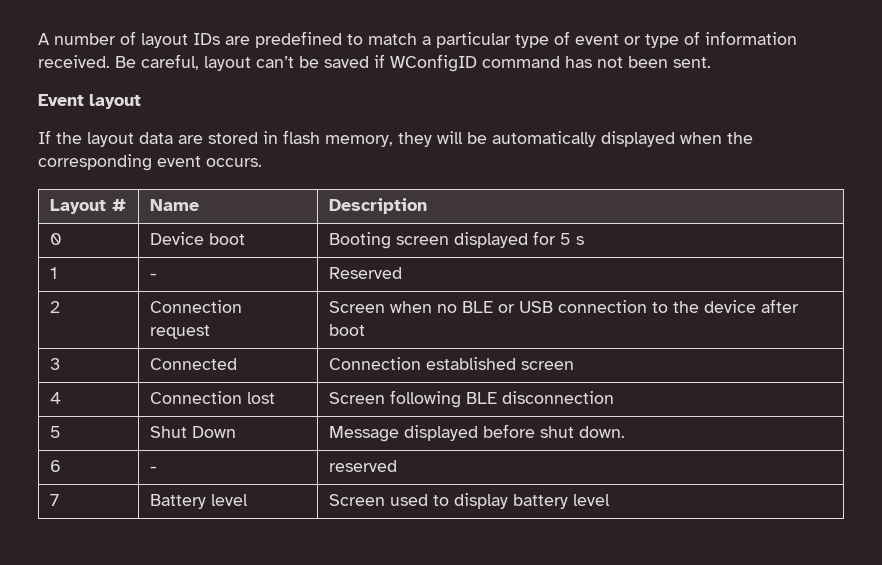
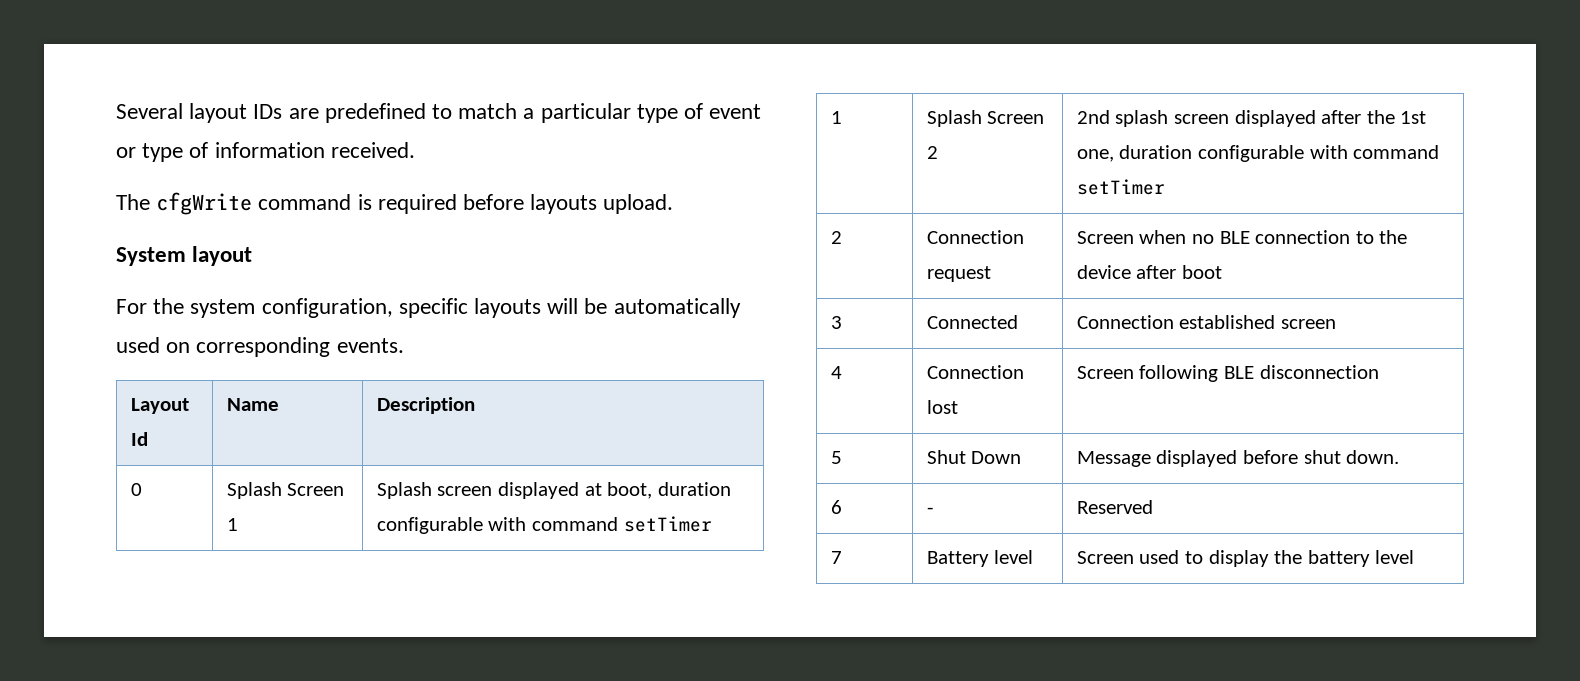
[38,31,136,45] A number of -> [116,103,183,119] Several
[115,54,711,72] [38,94,141,109] [38,130,753,147] [38,154,262,171] Be careful, layout can’t be saved if WConfigID command has not been sent. // Event layout // If the layout data are stored in flash memory, they will be automatically displayed when the corresponding event occurs. -> [116,192,674,215] [116,246,253,266] [116,298,741,318] [116,337,404,357] // The cfgWrite command is required before layouts upload. // System layout // For the system configuration, specific layouts will be automatically used on corresponding events.
[112,199,127,211] # -> [130,432,148,446] Id
[150,232,246,245] [329,231,585,249] [50,267,58,279] [150,273,158,279] [329,267,403,279] Device boot | Booting screen displayed for 5 s // 1 | - | Reserved -> [226,482,345,499] [226,518,238,531] [376,482,731,499] [376,516,712,534] [830,111,842,124] [926,110,1045,127] [926,146,938,159] [1076,110,1427,127] [1076,145,1440,162] [1076,179,1165,195] Splash Screen 1 | Splash screen displayed at boot, duration configurable with command setTimer // 1 | Splash Screen 2 | 2nd splash screen displayed after the 1st one, duration configurable with command setTimer
[498,301,554,313] or USB -> (1250, 237) none
[329,460,398,472] reserved -> [1076,500,1153,514] Reserved
(509, 501) none -> [1274,550,1303,564] the

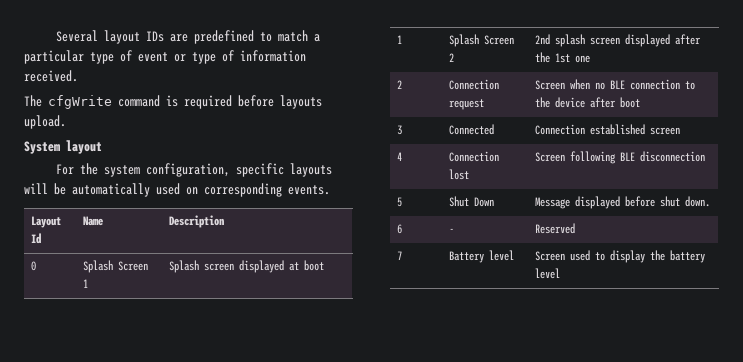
[607,482,731,499] [376,516,712,534] boot, duration configurable with command setTimer -> [303,260,324,271] boot
[1076,145,1440,162] [1076,179,1165,195] one, duration configurable with command setTimer -> [574,55,590,63] one

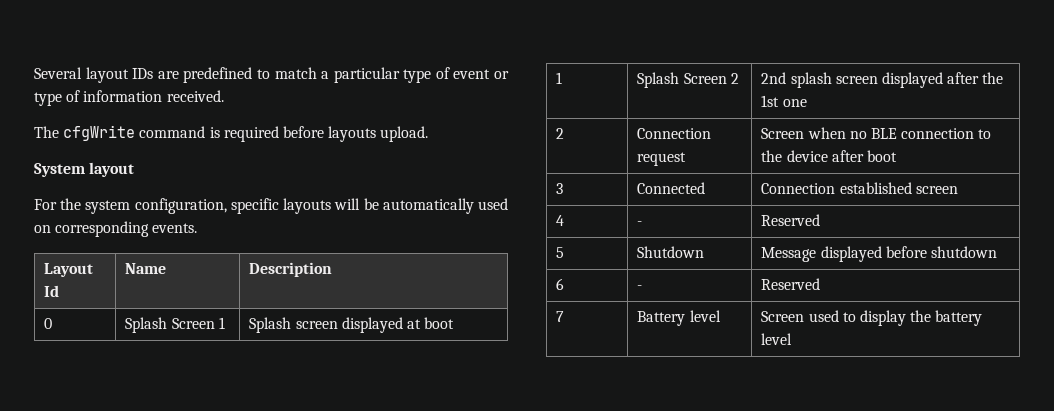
[448,151,499,162] [448,169,469,180] [534,151,705,164] Connection lost | Screen following BLE disconnection -> [637,221,643,226] [761,214,821,226] - | Reserved
[448,196,494,207] Shut Down -> [637,246,705,258] Shutdown
[659,196,710,207] shut down. -> [931,246,998,258] shutdown

